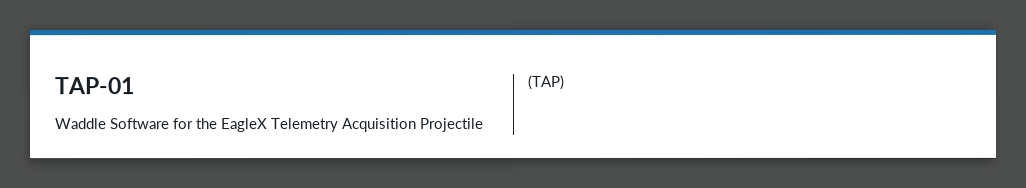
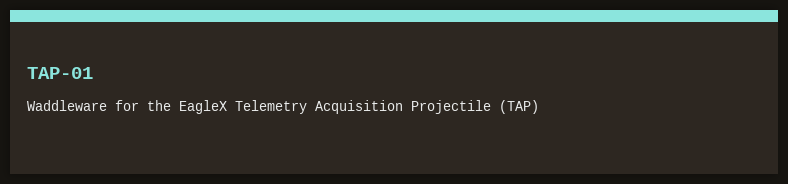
[55,118,170,130] Waddle Software -> [27,100,107,111] Waddleware

